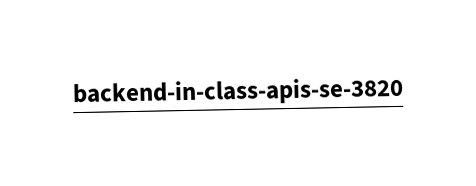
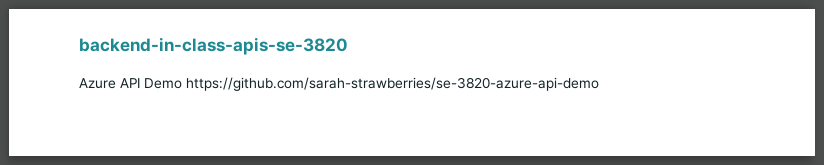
(404, 92) none -> [79,77,599,91] // Azure API Demo https://github.com/sarah-strawberries/se-3820-azure-api-demo

